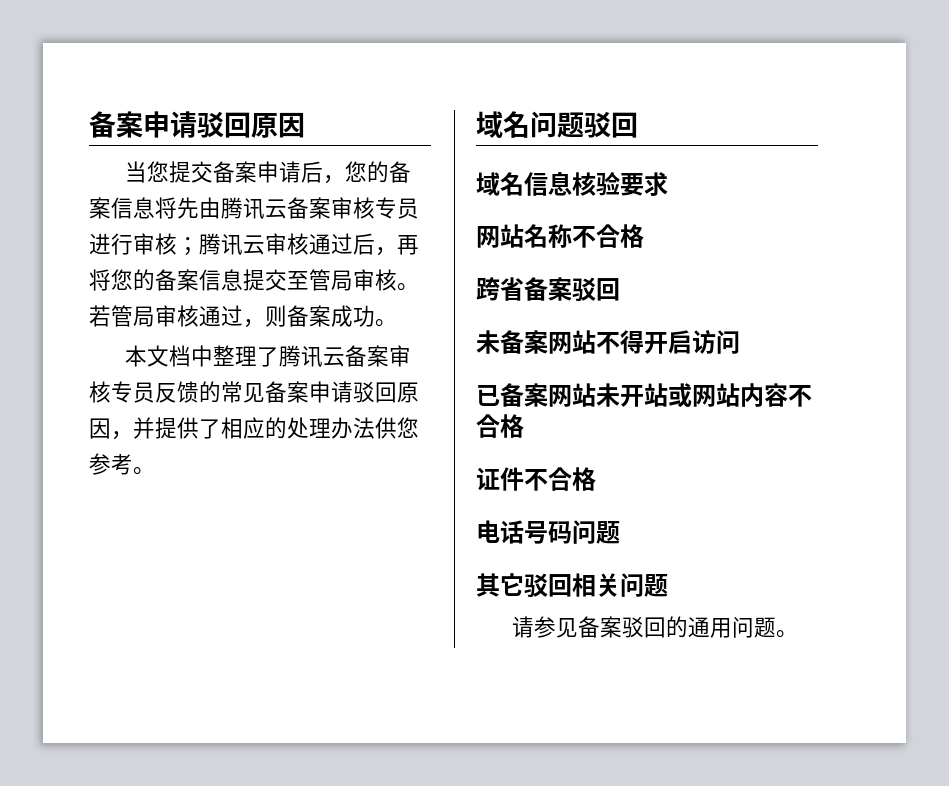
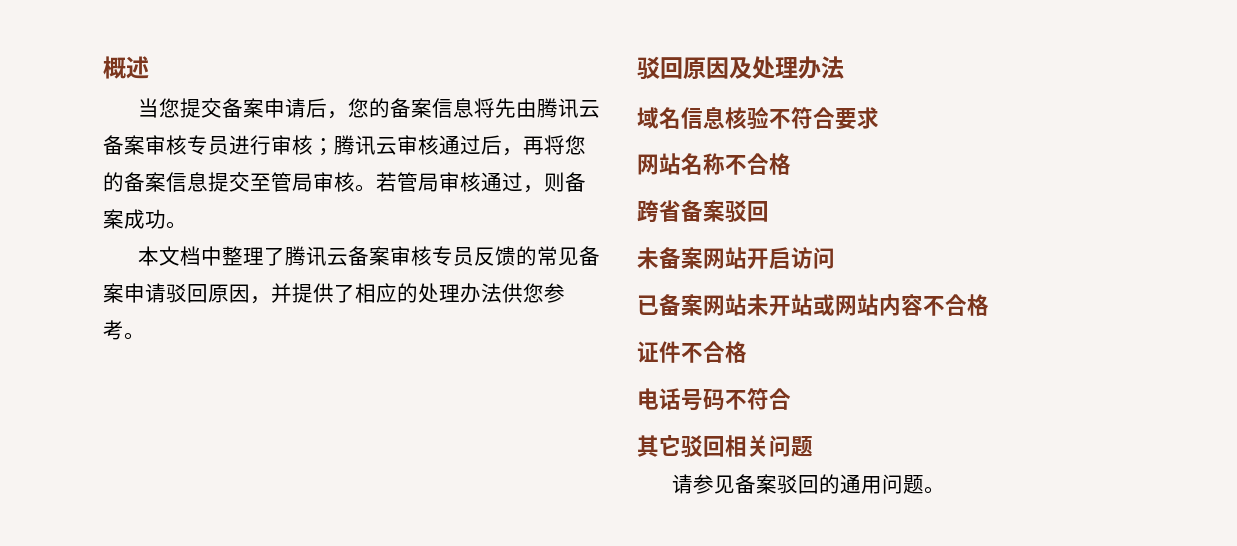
[89,111,305,138] 备案申请驳回原因 -> [103,56,149,79] 概述
[476,111,638,138] 域名问题驳回 -> [637,56,844,80] 驳回原因及处理办法
(620, 183) none -> [769,107,835,129] 不符合
[596,330,644,354] 不得 -> (747, 258) none
[572,520,620,544] 问题 -> [725,388,791,410] 不符合

